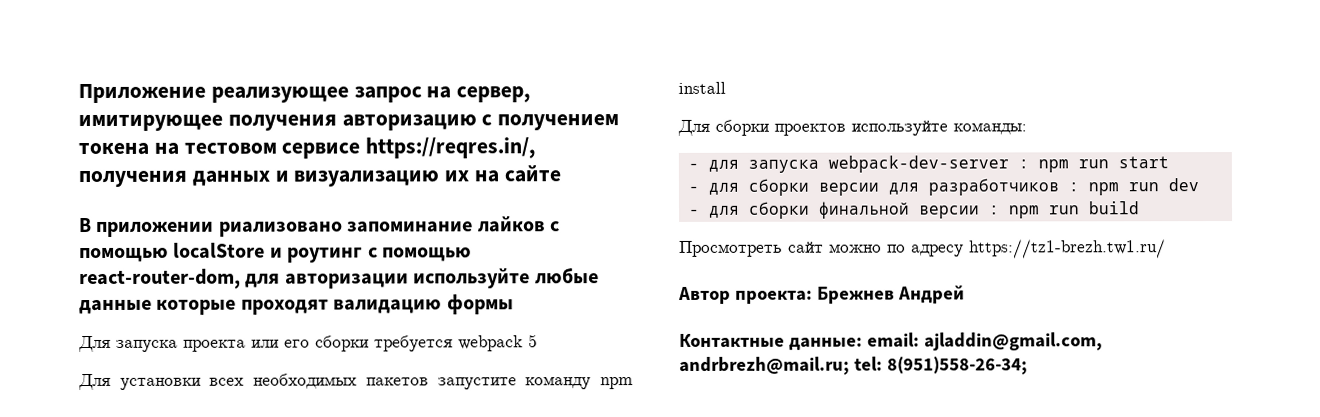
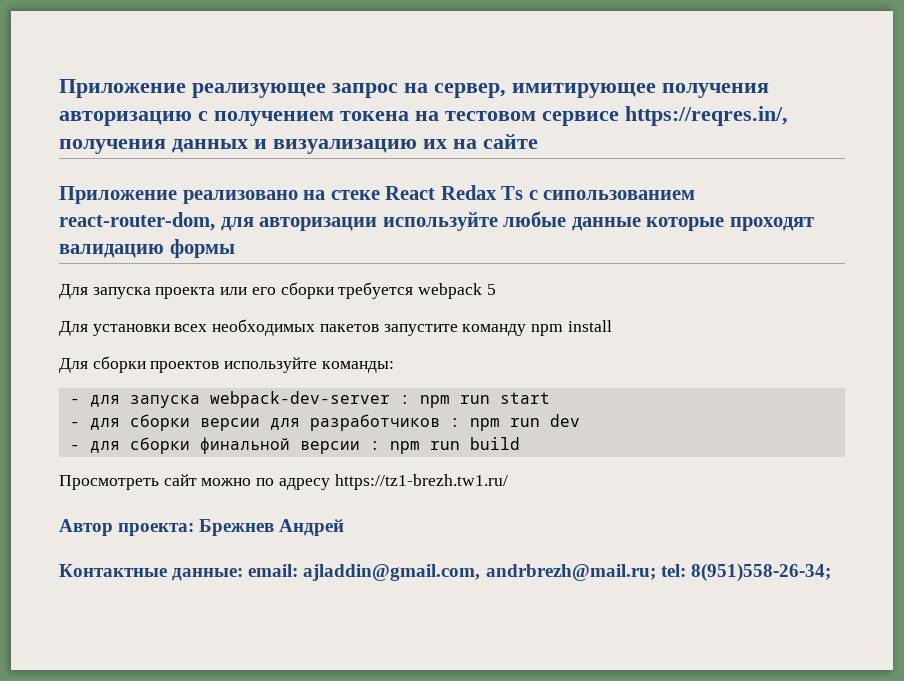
[79,216,560,237] [79,242,472,263] В приложении риализовано запоминание лайков с помощью localStore и роутинг с помощью -> [59,185,696,204] Приложение реализовано на стеке React Redax Ts с сипользованием

